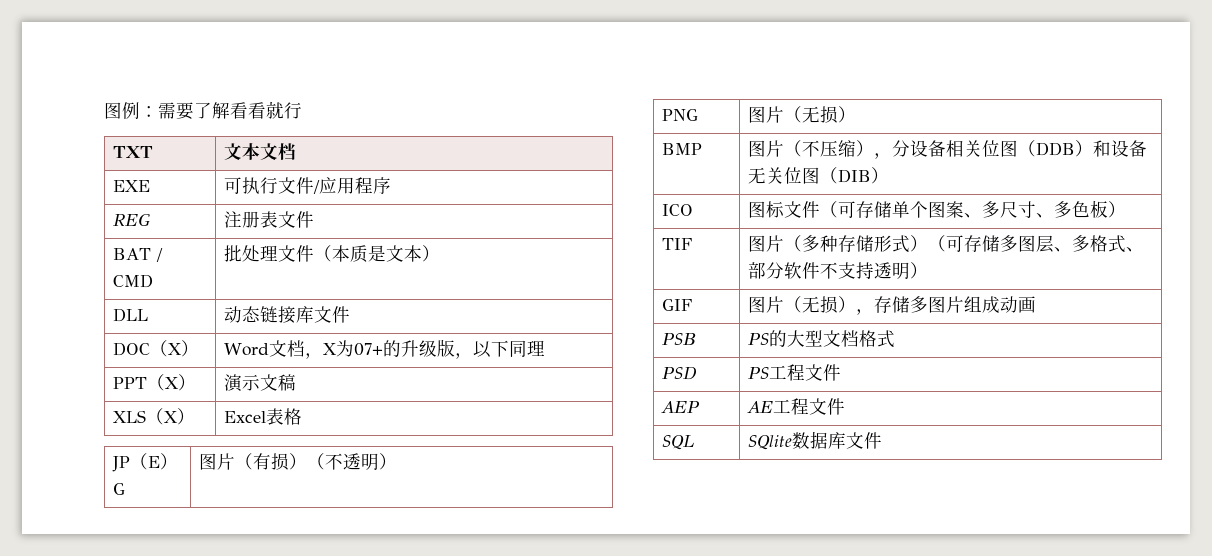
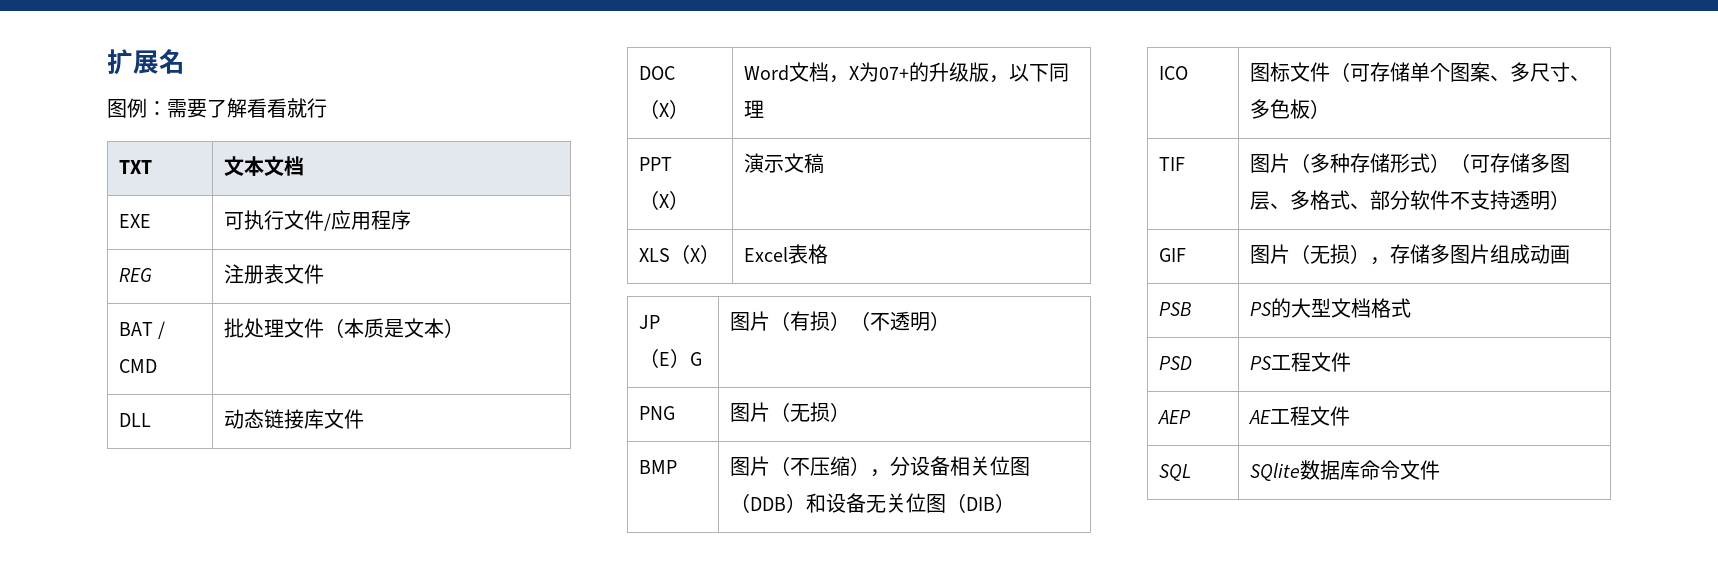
(104, 110) none -> [107,49,185,75] 扩展名 //
(847, 440) none -> [1359,460,1400,480] 命令

